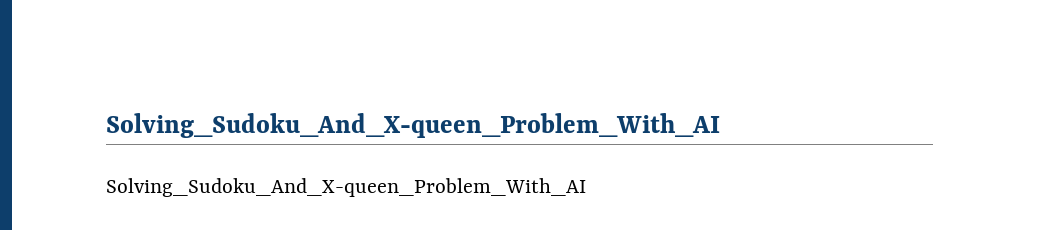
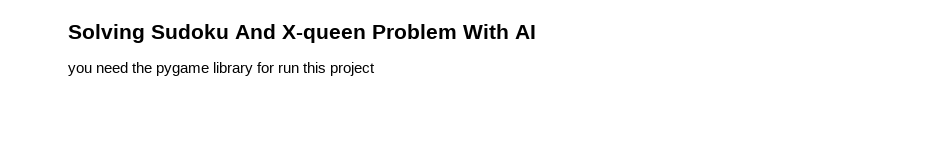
[106,113,720,138] [106,178,586,197] Solving_Sudoku_And_X-queen_Problem_With_AI // Solving_Sudoku_And_X-queen_Problem_With_AI -> [68,24,536,43] [68,62,376,76] Solving Sudoku And X-queen Problem With AI // you need the pygame library for run this project

